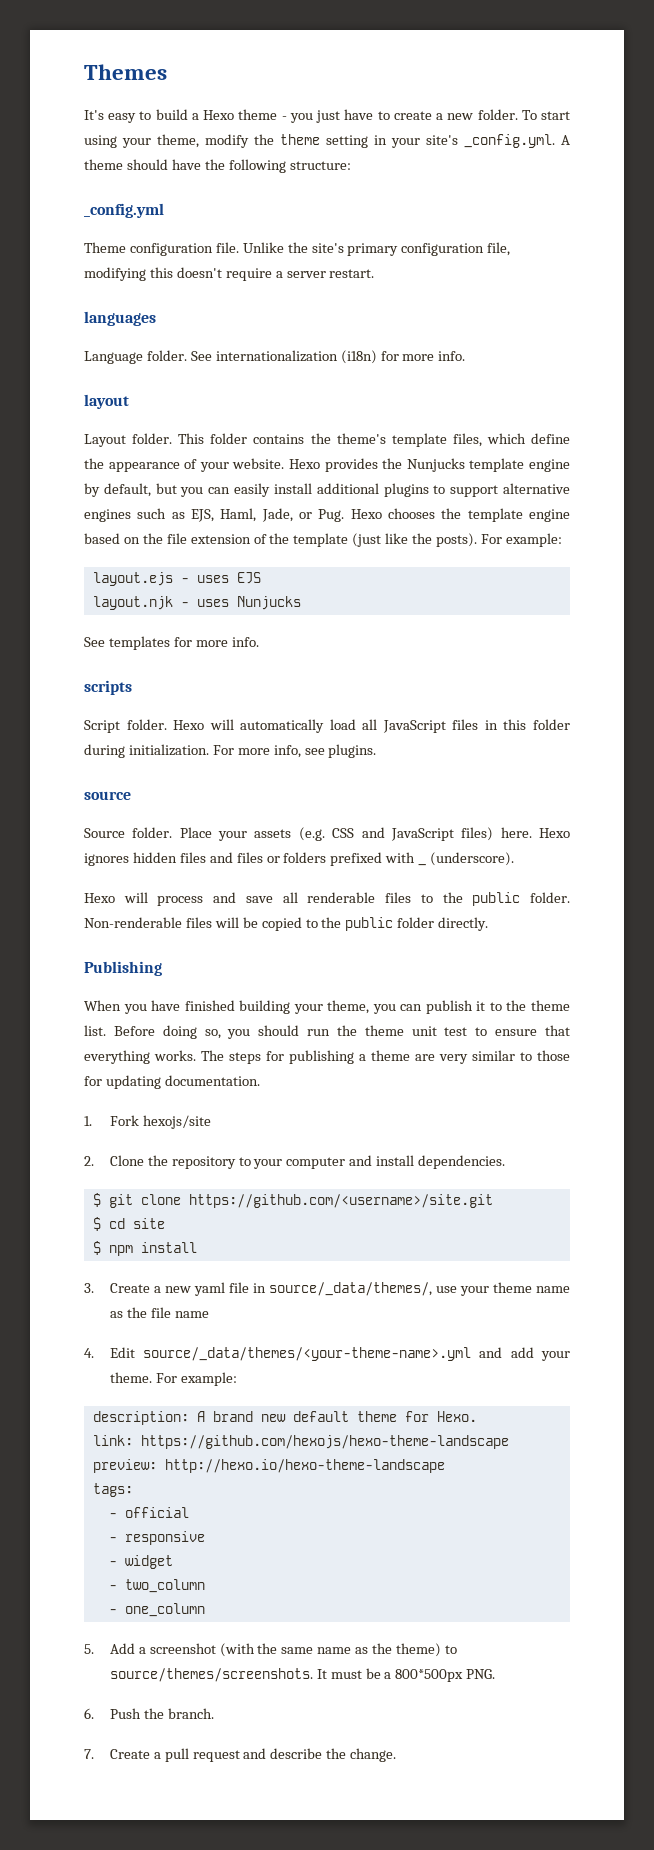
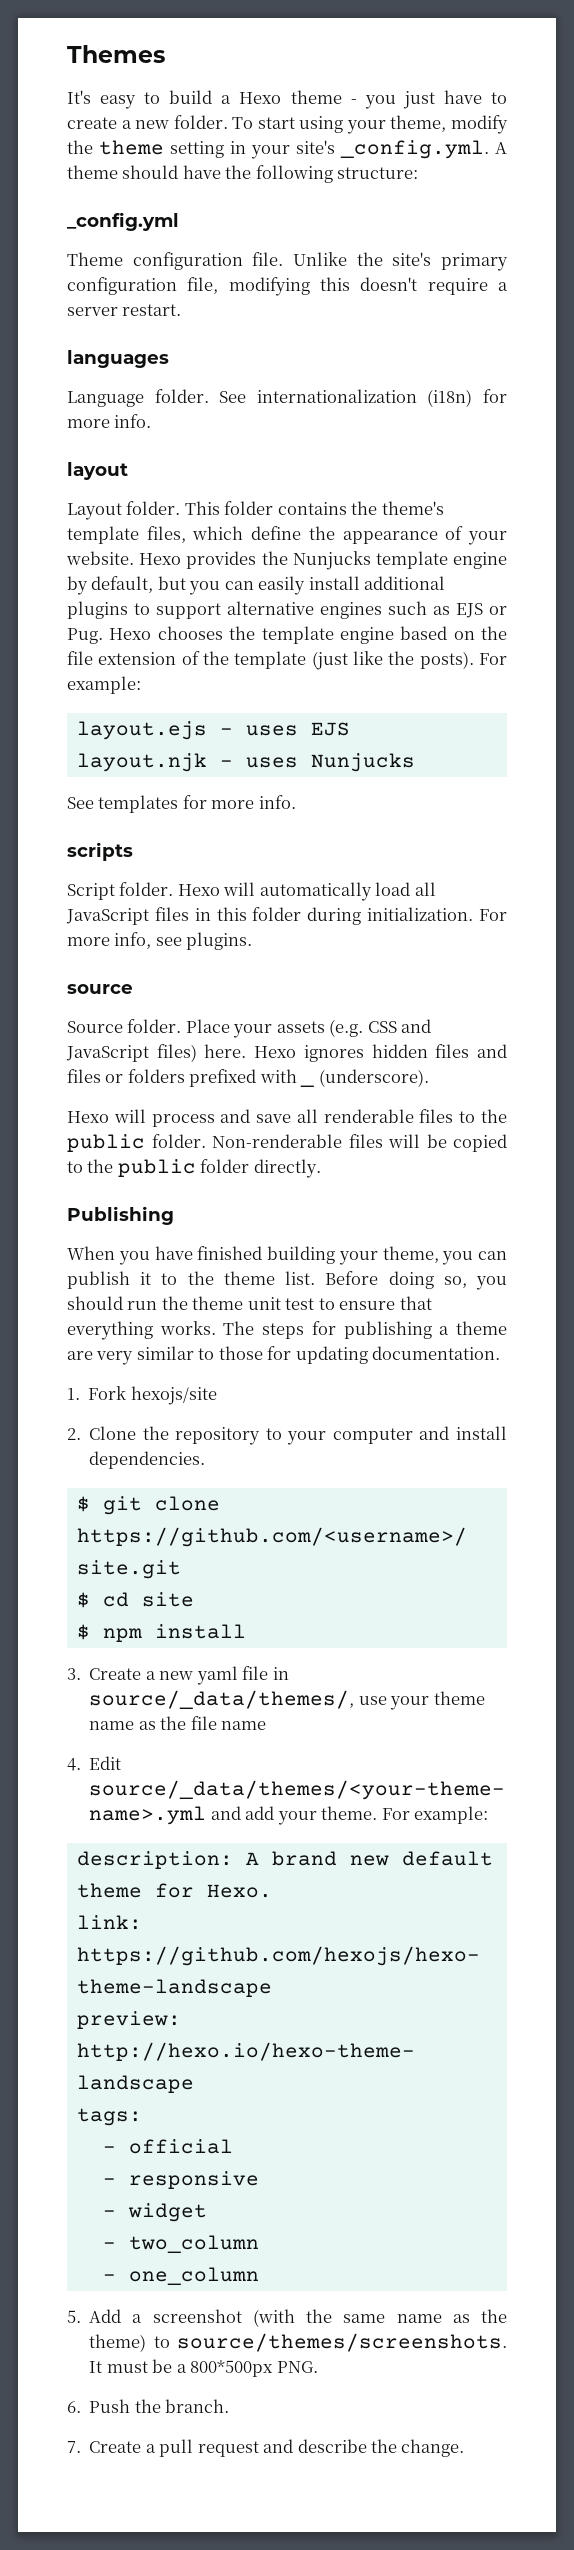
[191,508,293,522] EJS, Haml, Jade, -> [456,603,483,618] EJS

